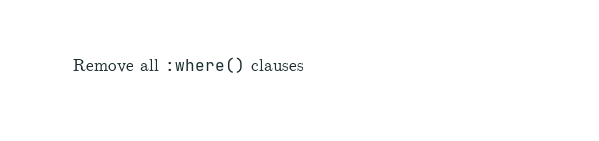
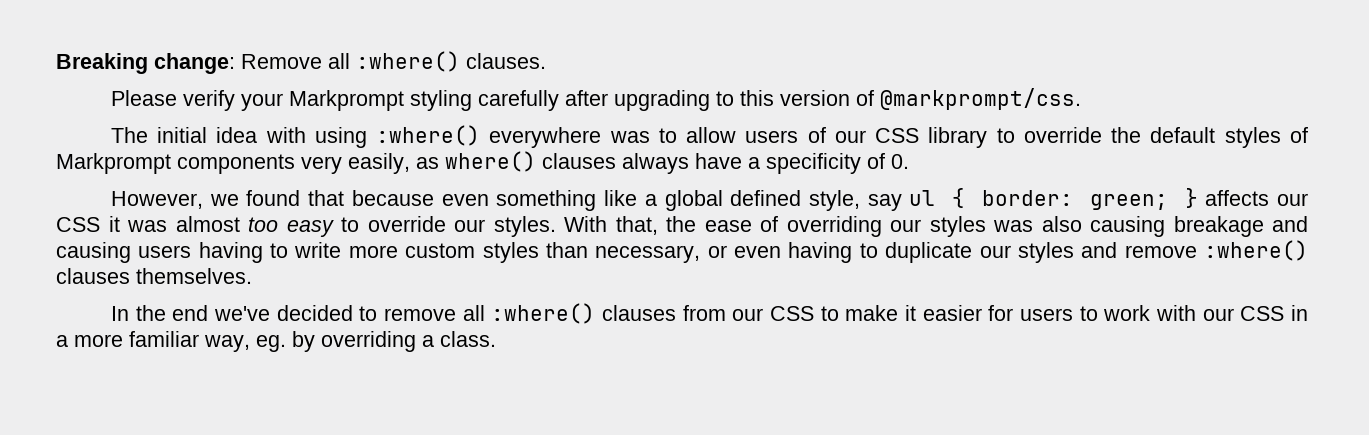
(73, 66) none -> [56,53,235,74] Breaking change:
[251,59,304,71] clauses -> [466,53,546,69] [110,88,1081,111] [110,125,1308,148] [56,151,909,174] [110,188,1308,211] [56,216,1308,237] [56,240,1308,263] [56,268,252,284] [110,303,1309,324] [56,331,496,352] clauses. // Please verify your Markprompt styling carefully after upgrading to this version of @markprompt/css. // The initial idea with using :where() everywhere was to allow users of our CSS library to override the default styles of Markprompt components very easily, as where() clauses always have a specificity of 0. // However, we found that because even something like a global defined style, say ul { border: green; } affects our CSS it was almost too easy to override our styles. With that, the ease of overriding our styles was also causing breakage and causing users having to write more custom styles than necessary, or even having to duplicate our styles and remove :where() clauses themselves. // In the end we've decided to remove all :where() clauses from our CSS to make it easier for users to work with our CSS in a more familiar way, eg. by overriding a class.

